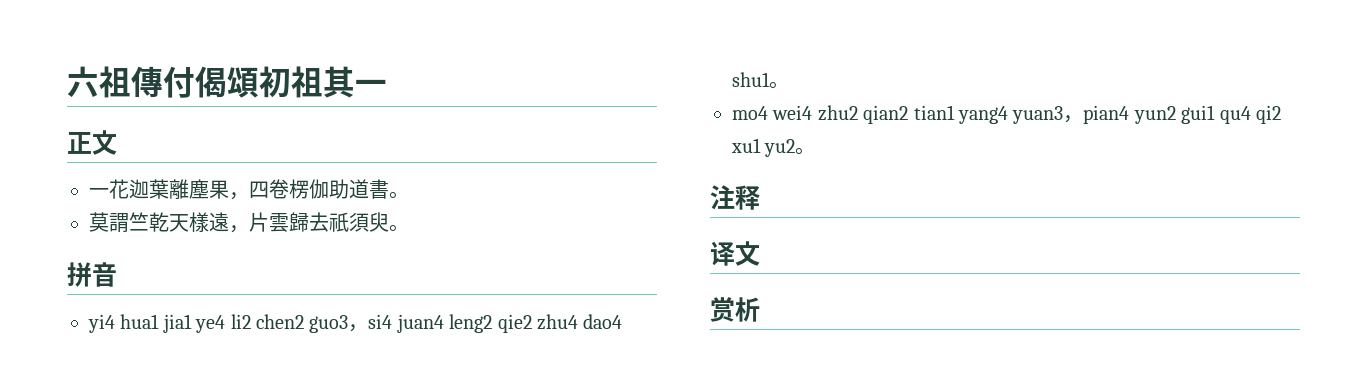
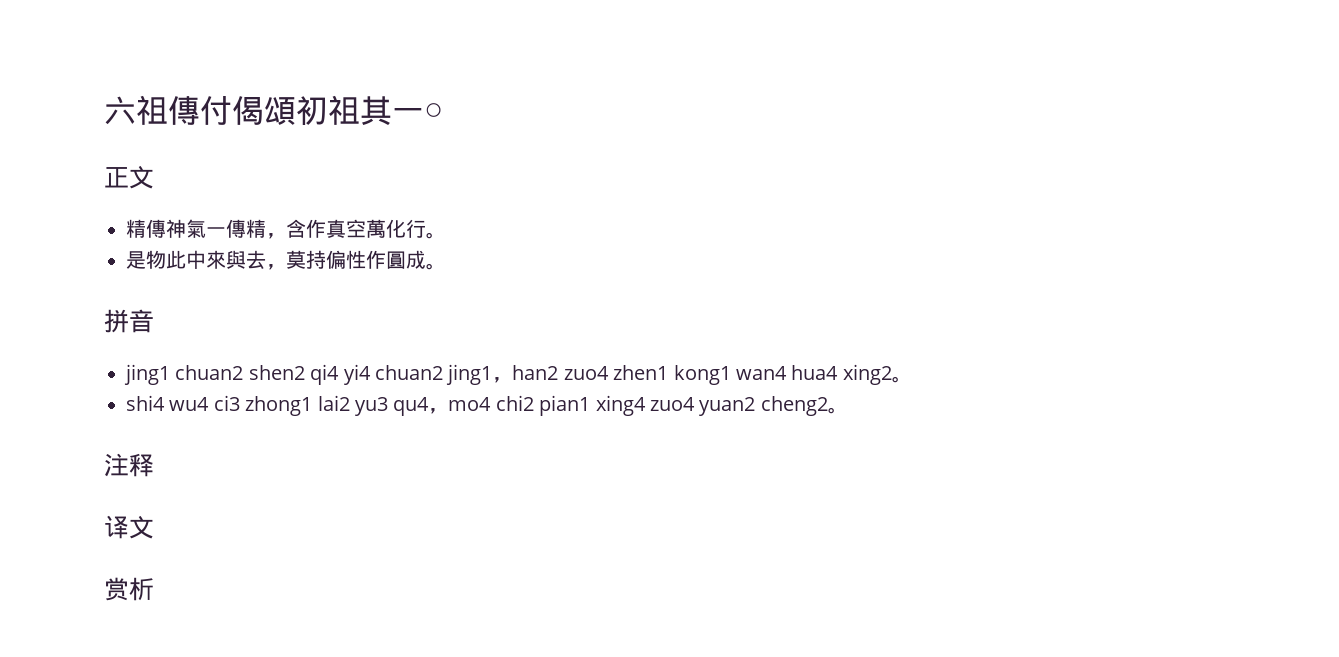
(387, 86) none -> [424,103,443,122] ○
[89,179,409,200] [89,212,409,233] [67,262,117,287] [88,314,623,333] [732,72,789,89] [732,105,1281,124] [731,138,796,157] 一花迦葉離塵果，四卷楞伽助道書。 // 莫謂竺乾天樣遠，片雲歸去祇須臾。 // 拼音 // yi4 hua1 jia1 ye4 li2 chen2 guo3，si4 juan4 leng2 qie2 zhu4 dao4 shu1。 // mo4 wei4 zhu2 qian2 tian1 yang4 yuan3，pian4 yun2 gui1 qu4 qi2 xu1 yu2 -> [126,219,446,239] [126,250,446,270] [104,309,154,333] [124,364,912,385] [126,395,828,416] 精傳神氣一傳精，含作真空萬化行。 // 是物此中來與去，莫持偏性作圓成。 // 拼音 // jing1 chuan2 shen2 qi4 yi4 chuan2 jing1，han2 zuo4 zhen1 kong1 wan4 hua4 xing2。 // shi4 wu4 ci3 zhong1 lai2 yu3 qu4，mo4 chi2 pian1 xing4 zuo4 yuan2 cheng2

